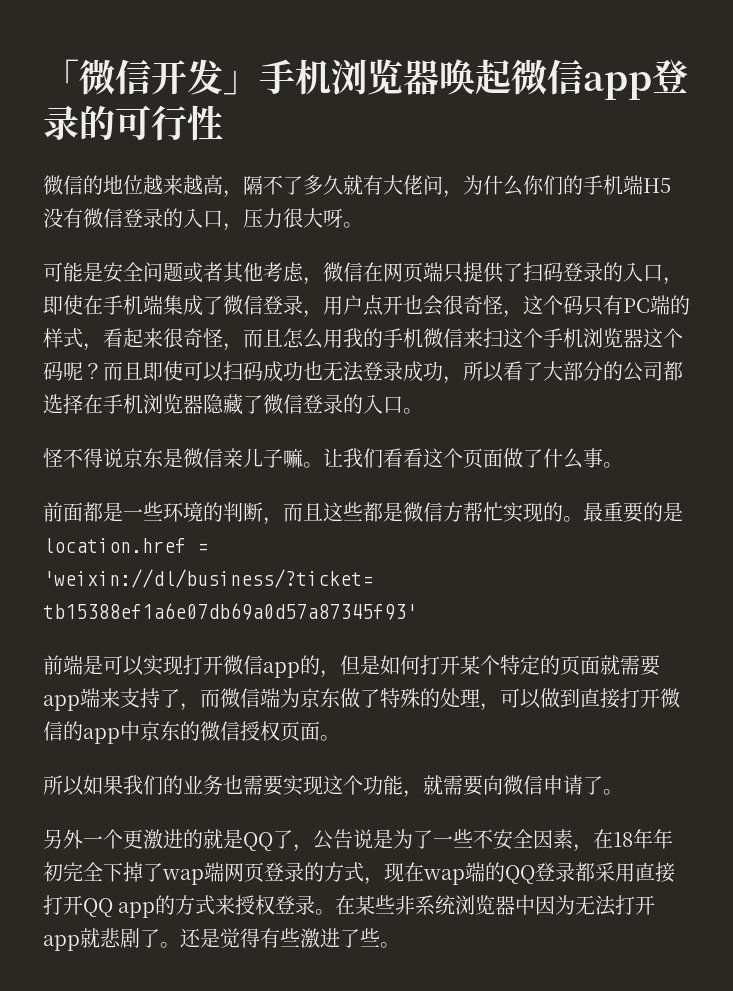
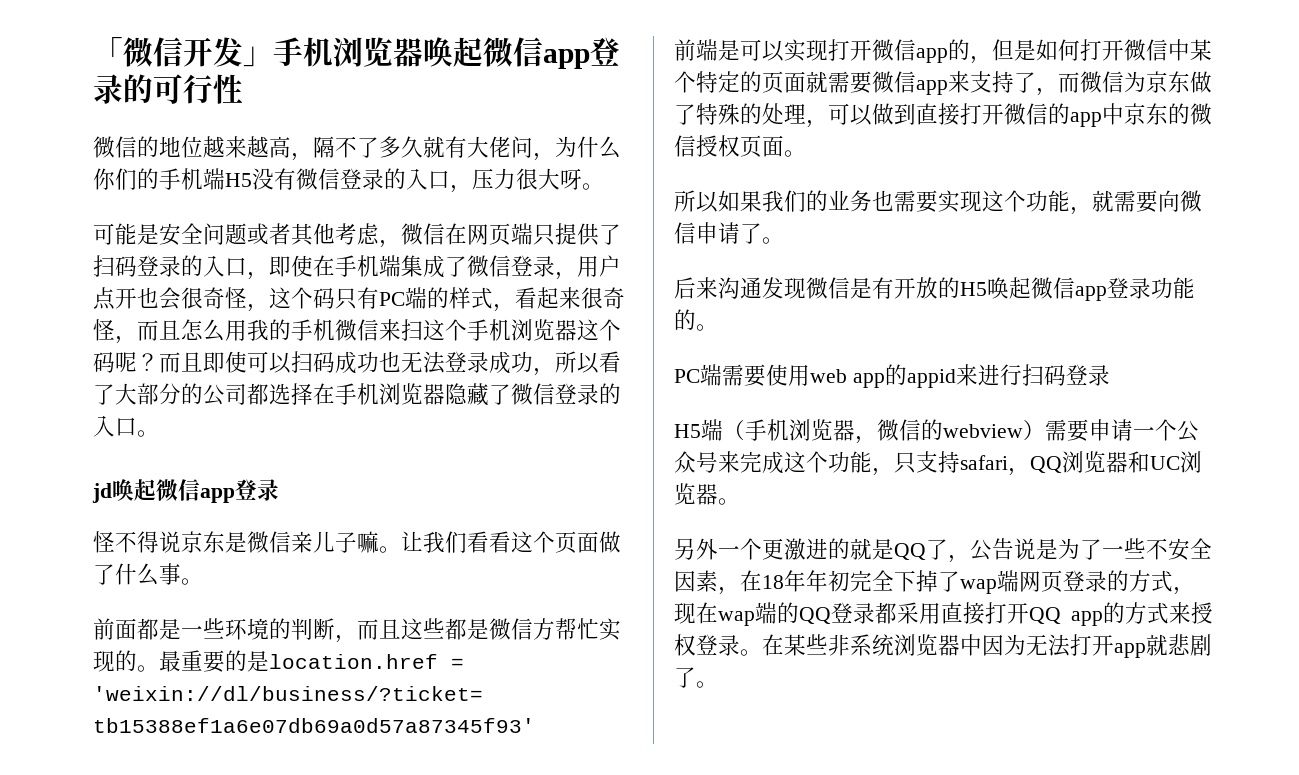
(423, 411) none -> [92,479,279,503] // jd唤起微信app登录
(460, 665) none -> [1124,39,1190,61] 微信中
[43,688,100,711] app端 -> [872,71,948,95] 微信app
[260,688,280,708] 端 -> (1124, 82) none
(623, 792) none -> [674,277,1195,301] [674,309,718,331] [674,364,1110,388] [674,419,1199,444] [674,451,1202,476] [674,483,740,505] // 后来沟通发现微信是有开放的H5唤起微信app登录功能的。 // PC端需要使用web app的appid来进行扫码登录 // H5端（手机浏览器，微信的webview）需要申请一个公众号来完成这个功能，只支持safari，QQ浏览器和UC浏览器。
[180,928,400,948] 还是觉得有些激进了些。 -> (718, 684) none

